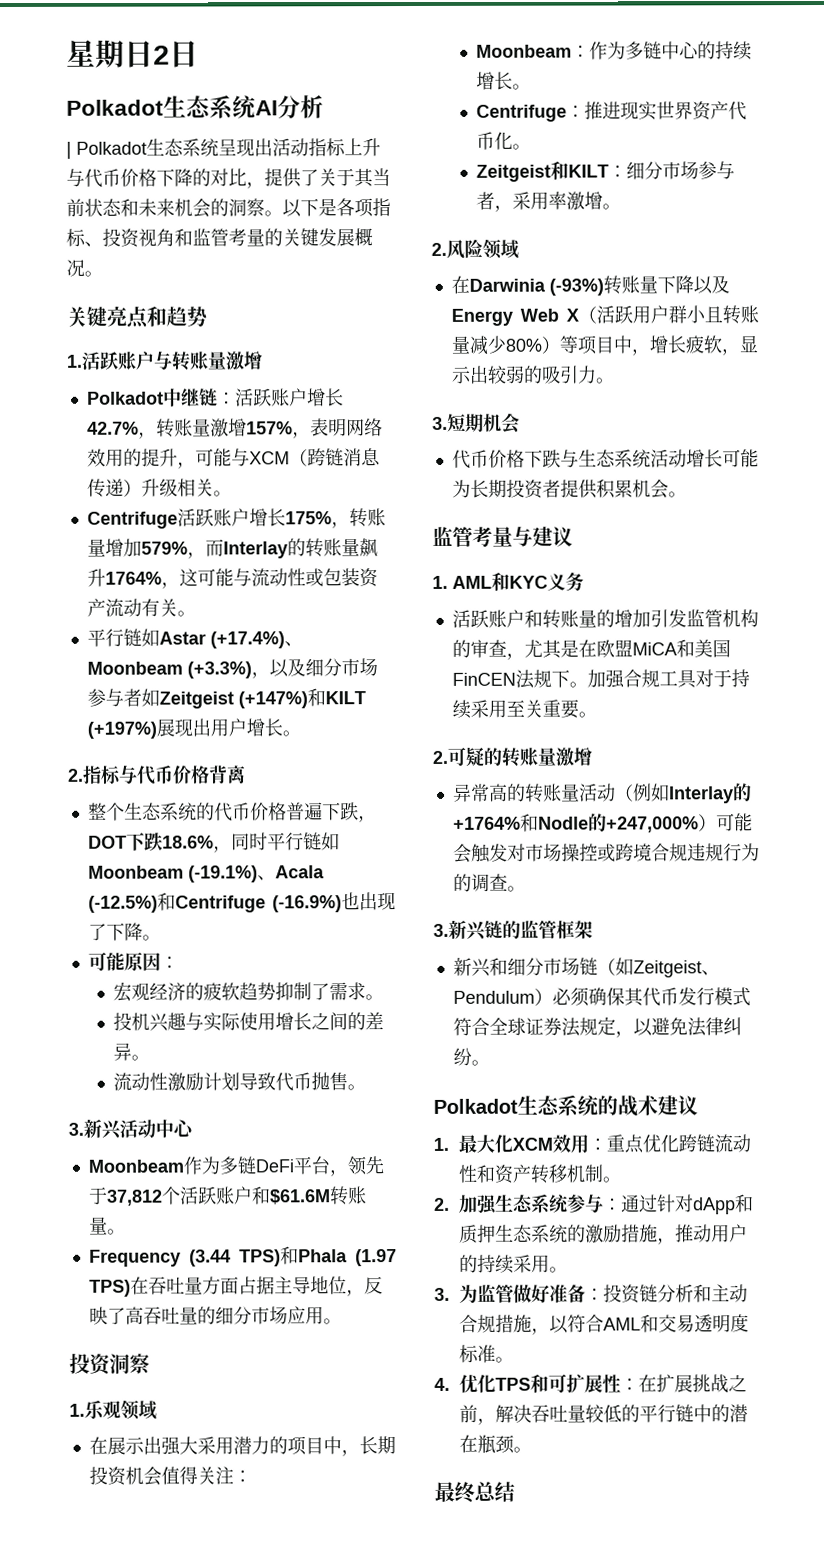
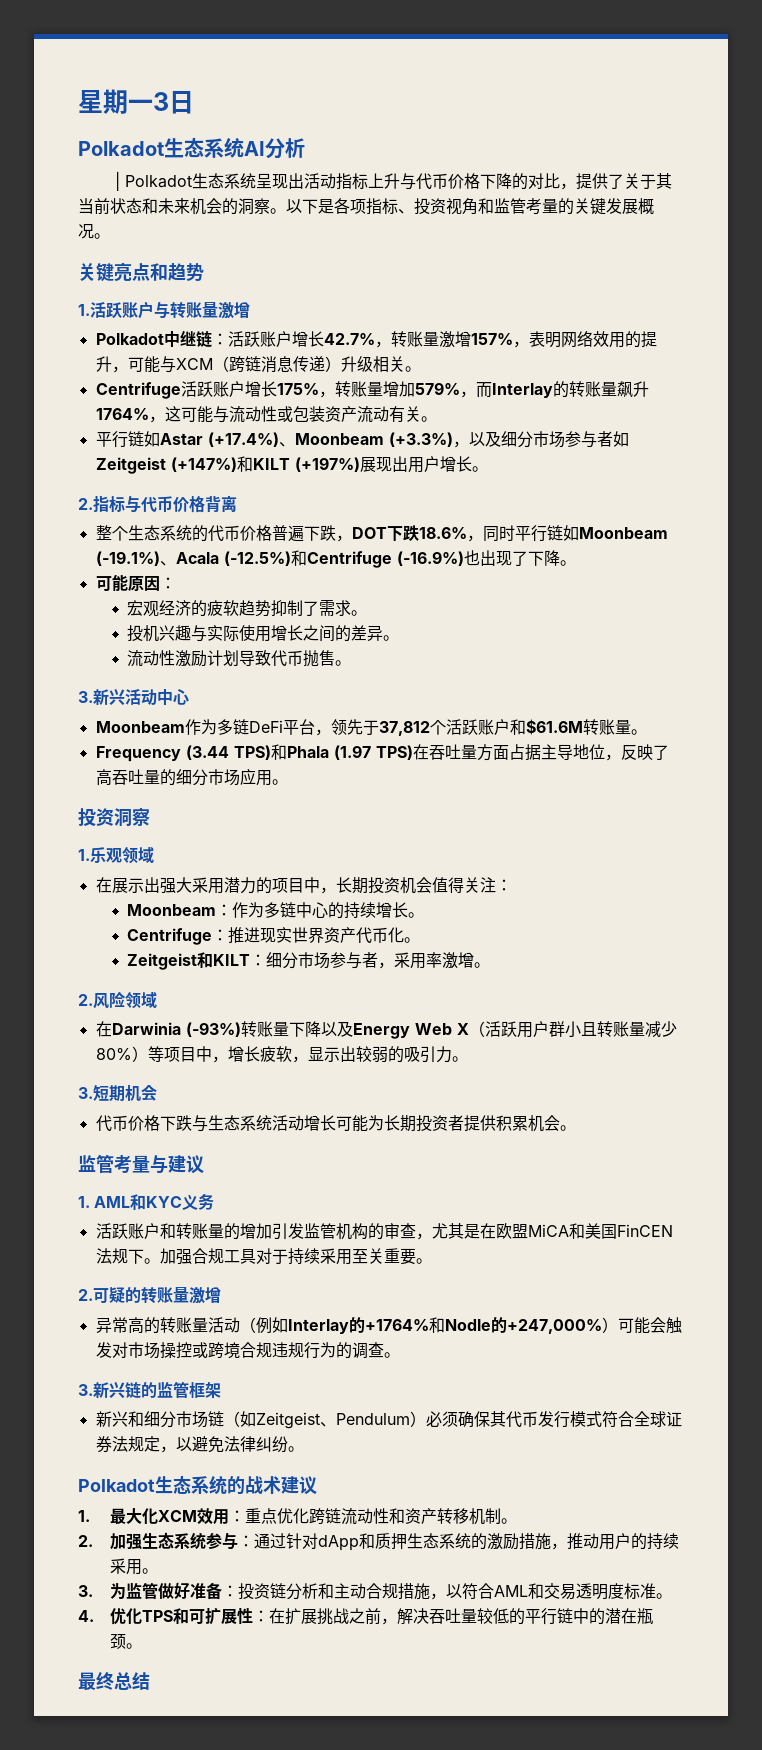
[124,40,170,68] 日2 -> [128,92,169,111] 一3

